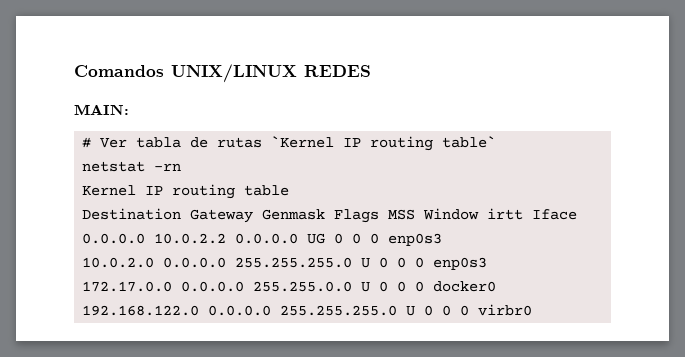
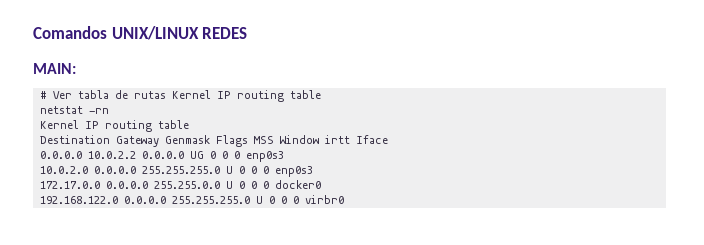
[270,136,496,151] `Kernel IP routing table` -> [171,90,321,102] Kernel IP routing table

